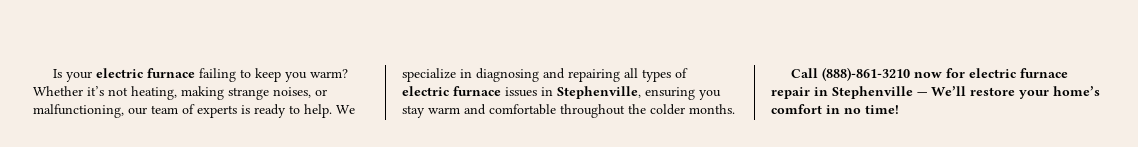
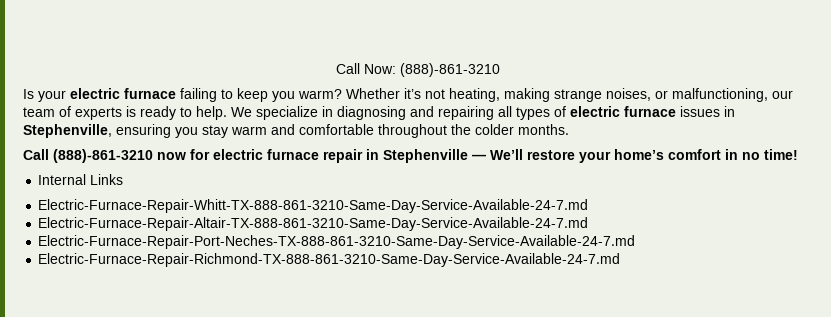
(52, 73) none -> [335,63,500,77] Call Now: (888)-861-3210 //
(899, 109) none -> [38,174,124,185] [38,199,589,213] [38,217,589,231] [38,235,636,249] [38,253,621,267] // Internal Links // Electric-Furnace-Repair-Whitt-TX-888-861-3210-Same-Day-Service-Available-24-7.md // Electric-Furnace-Repair-Altair-TX-888-861-3210-Same-Day-Service-Available-24-7.md // Electric-Furnace-Repair-Port-Neches-TX-888-861-3210-Same-Day-Service-Available-24-7.md // Electric-Furnace-Repair-Richmond-TX-888-861-3210-Same-Day-Service-Available-24-7.md

